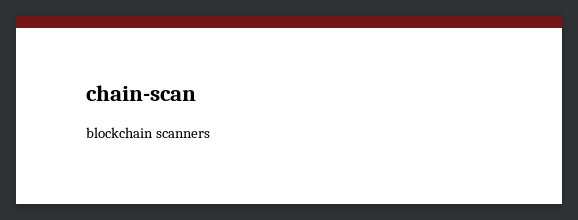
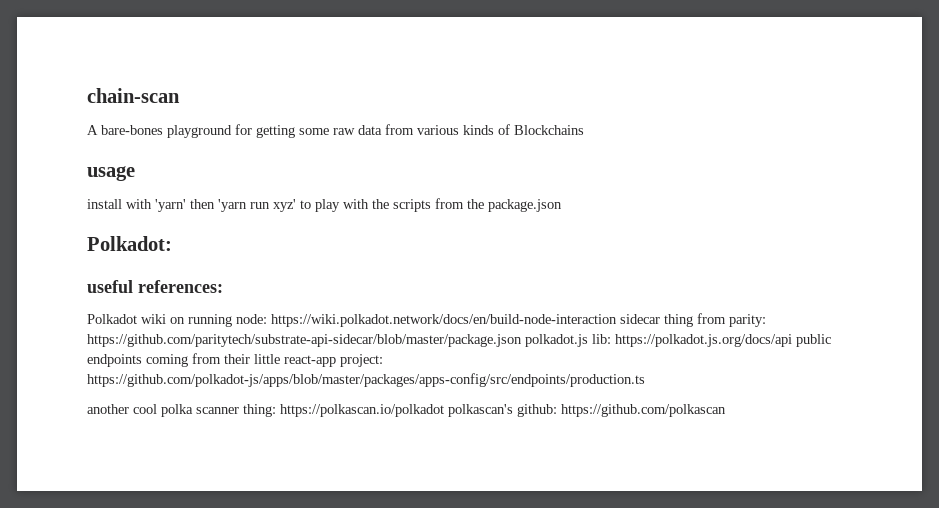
[86,127,210,138] blockchain scanners -> [87,124,584,138] [87,166,135,181] [87,198,562,212] [87,236,172,251] [87,280,223,293] [87,313,766,327] [87,334,831,347] [87,353,383,367] [87,373,645,387] [87,404,726,417] A bare-bones playground for getting some raw data from various kinds of Blockchains // usage // install with 'yarn' then 'yarn run xyz' to play with the scripts from the package.json // Polkadot: // useful references: // Polkadot wiki on running node: https://wiki.polkadot.network/docs/en/build-node-interaction sidecar thing from parity: https://github.com/paritytech/substrate-api-sidecar/blob/master/package.json polkadot.js lib: https://polkadot.js.org/docs/api public endpoints coming from their little react-app project: https://github.com/polkadot-js/apps/blob/master/packages/apps-config/src/endpoints/production.ts // another cool polka scanner thing: https://polkascan.io/polkadot polkascan's github: https://github.com/polkascan

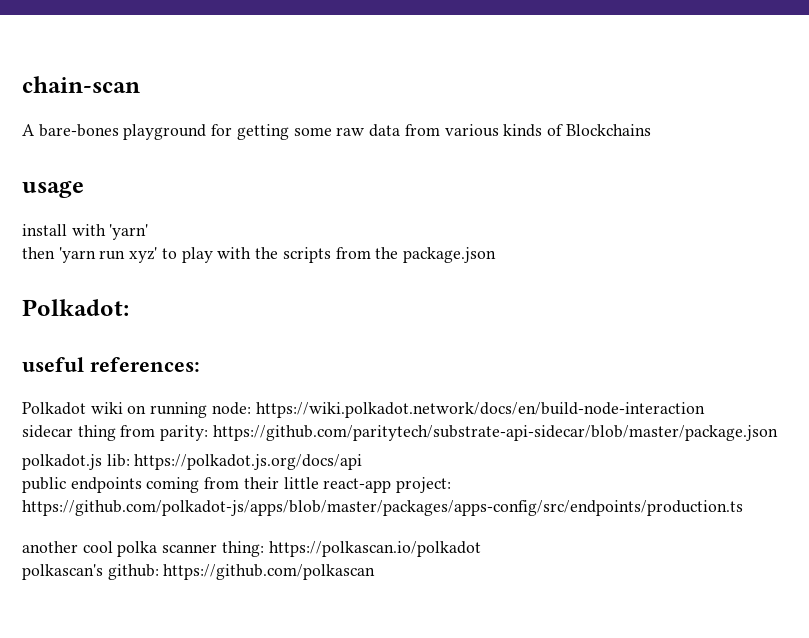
(186, 205) none -> (149, 232) //
(617, 320) none -> (705, 410) //
(522, 340) none -> (778, 433) //
(792, 340) none -> (363, 462) //
(444, 410) none -> (481, 549) //

